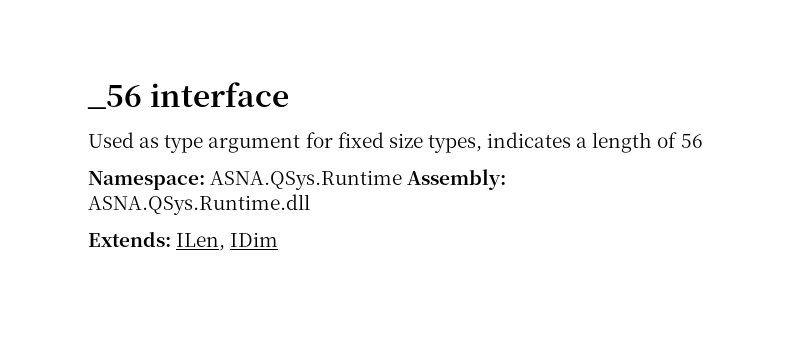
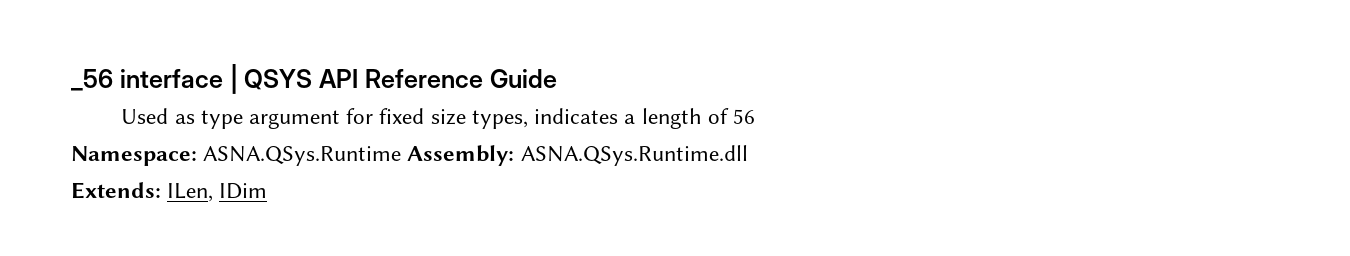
(290, 94) none -> [229,64,557,94] | QSYS API Reference Guide

